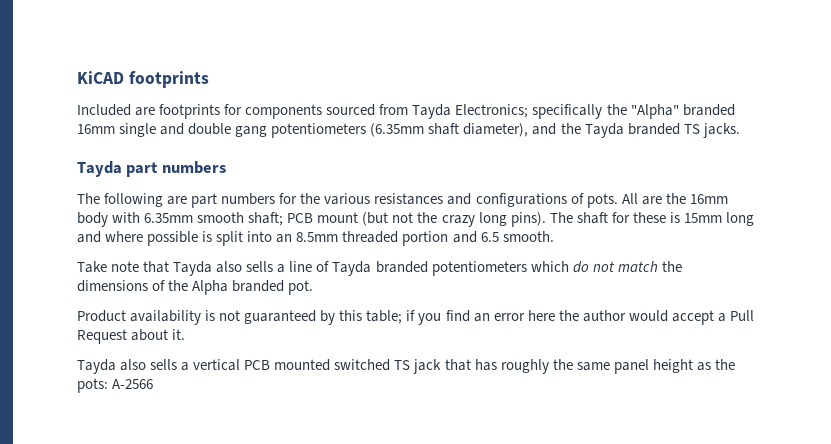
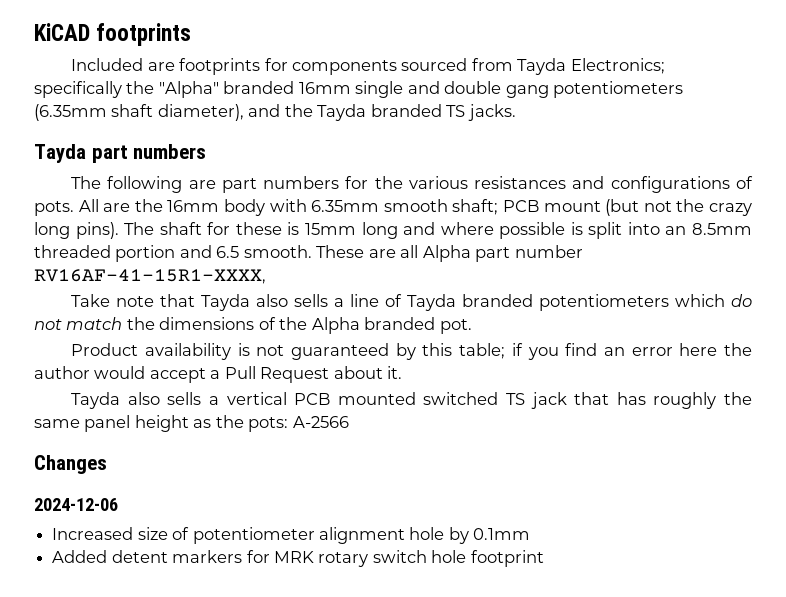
(554, 236) none -> [316,245,583,262] [34,269,266,284] These are all Alpha part number RV16AF-41-15R1-XXXX,
(154, 384) none -> [34,455,107,474] [34,498,118,511] [52,527,531,544] [52,550,544,567] // Changes // 2024-12-06 // Increased size of potentiometer alignment hole by 0.1mm // Added detent markers for MRK rotary switch hole footprint

